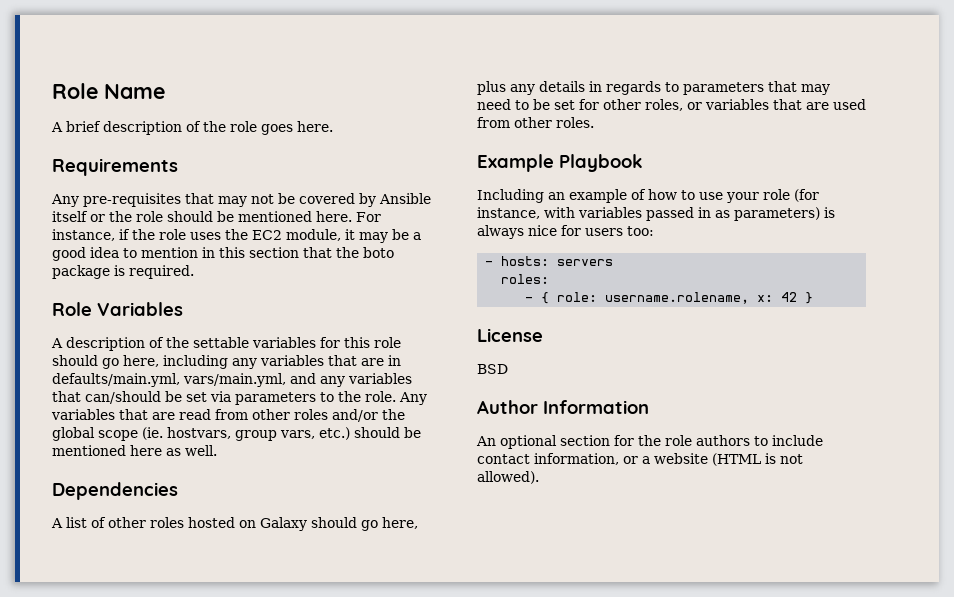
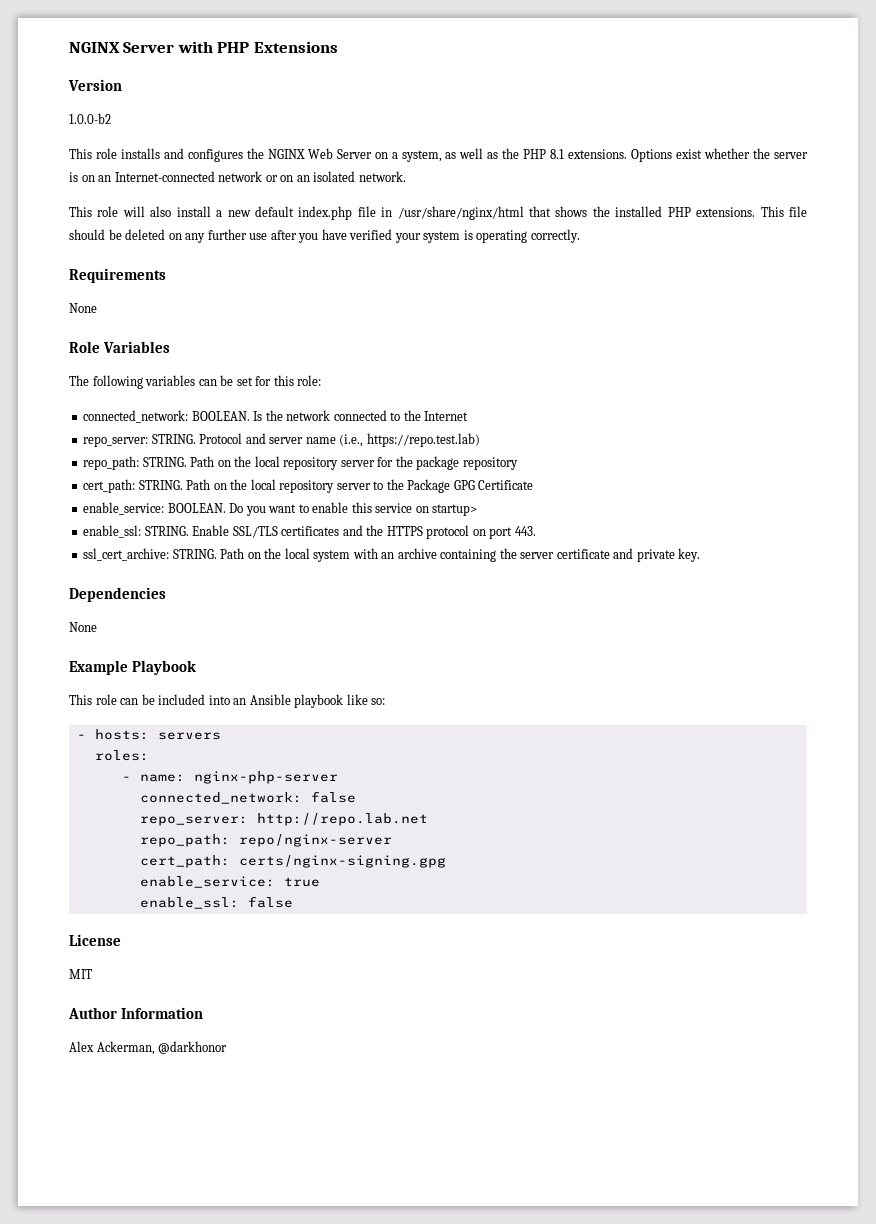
[52,83,165,99] [51,121,333,135] [52,158,178,176] [51,193,431,207] [52,211,381,222] [52,229,421,243] [52,247,394,261] [52,265,194,279] [52,302,183,316] [51,337,401,351] [52,355,401,369] [52,373,412,387] [52,391,427,405] [51,409,405,422] [52,427,421,441] [52,445,217,456] [52,482,178,500] [51,517,418,531] [477,81,830,95] [477,99,866,111] [477,117,594,128] [477,154,643,172] [477,189,819,203] [477,207,835,221] [477,225,654,239] Role Name // A brief description of the role goes here. // Requirements // Any pre-requisites that may not be covered by Ansible itself or the role should be mentioned here. For instance, if the role uses the EC2 module, it may be a good idea to mention in this section that the boto package is required. // Role Variables // A description of the settable variables for this role should go here, including any variables that are in defaults/main.yml, vars/main.yml, and any variables that can/should be set via parameters to the role. Any variables that are read from other roles and/or the global scope (ie. hostvars, group vars, etc.) should be mentioned here as well. // Dependencies // A list of other roles hosted on Galaxy should go here, plus any details in regards to parameters that may need to be set for other roles, or variables that are used from other roles. // Example Playbook // Including an example of how to use your role (for instance, with variables passed in as parameters) is always nice for users too: -> [69,41,338,53] [68,79,122,91] [69,113,111,124] [69,148,808,162] [69,171,406,182] [69,206,808,220] [69,229,580,243] [69,268,166,283] [69,303,97,313] [69,341,171,353] [69,375,322,389] [83,410,469,423] [83,433,480,447] [83,456,518,470] [83,479,534,493] [83,502,478,516] [83,525,536,539] [83,548,701,562] [69,587,166,602] [69,622,97,632] [69,660,197,675] [69,694,386,708] NGINX Server with PHP Extensions // Version // 1.0.0-b2 // This role installs and configures the NGINX Web Server on a system, as well as the PHP 8.1 extensions. Options exist whether the server is on an Internet-connected network or on an isolated network. // This role will also install a new default index.php file in /usr/share/nginx/html that shows the installed PHP extensions. This file should be deleted on any further use after you have verified your system is operating correctly. // Requirements // None // Role Variables // The following variables can be set for this role: // connected_network: BOOLEAN. Is the network connected to the Internet // repo_server: STRING. Protocol and server name (i.e., https://repo.test.lab) // repo_path: STRING. Path on the local repository server for the package repository // cert_path: STRING. Path on the local repository server to the Package GPG Certificate // enable_service: BOOLEAN. Do you want to enable this service on startup> // enable_ssl: STRING. Enable SSL/TLS certificates and the HTTPS protocol on port 443. // ssl_cert_archive: STRING. Path on the local system with an archive containing the server certificate and private key. // Dependencies // None // Example Playbook // This role can be included into an Ansible playbook like so:
[541,292,814,304] { role: username.rolename, x: 42 } -> [139,771,338,784] [139,791,356,804] [139,813,428,826] [139,834,392,847] [139,855,446,868] [139,876,320,888] [139,896,293,909] name: nginx-php-server // connected_network: false // repo_server: http://repo.lab.net // repo_path: repo/nginx-server // cert_path: certs/nginx-signing.gpg // enable_service: true // enable_ssl: false
[477,364,508,374] BSD -> [69,969,92,979] MIT
[476,435,823,449] [477,453,803,466] [477,471,539,484] An optional section for the role authors to include contact information, or a website (HTML is not allowed). -> [69,1041,228,1055] Alex Ackerman, @darkhonor

